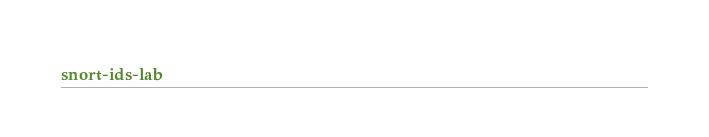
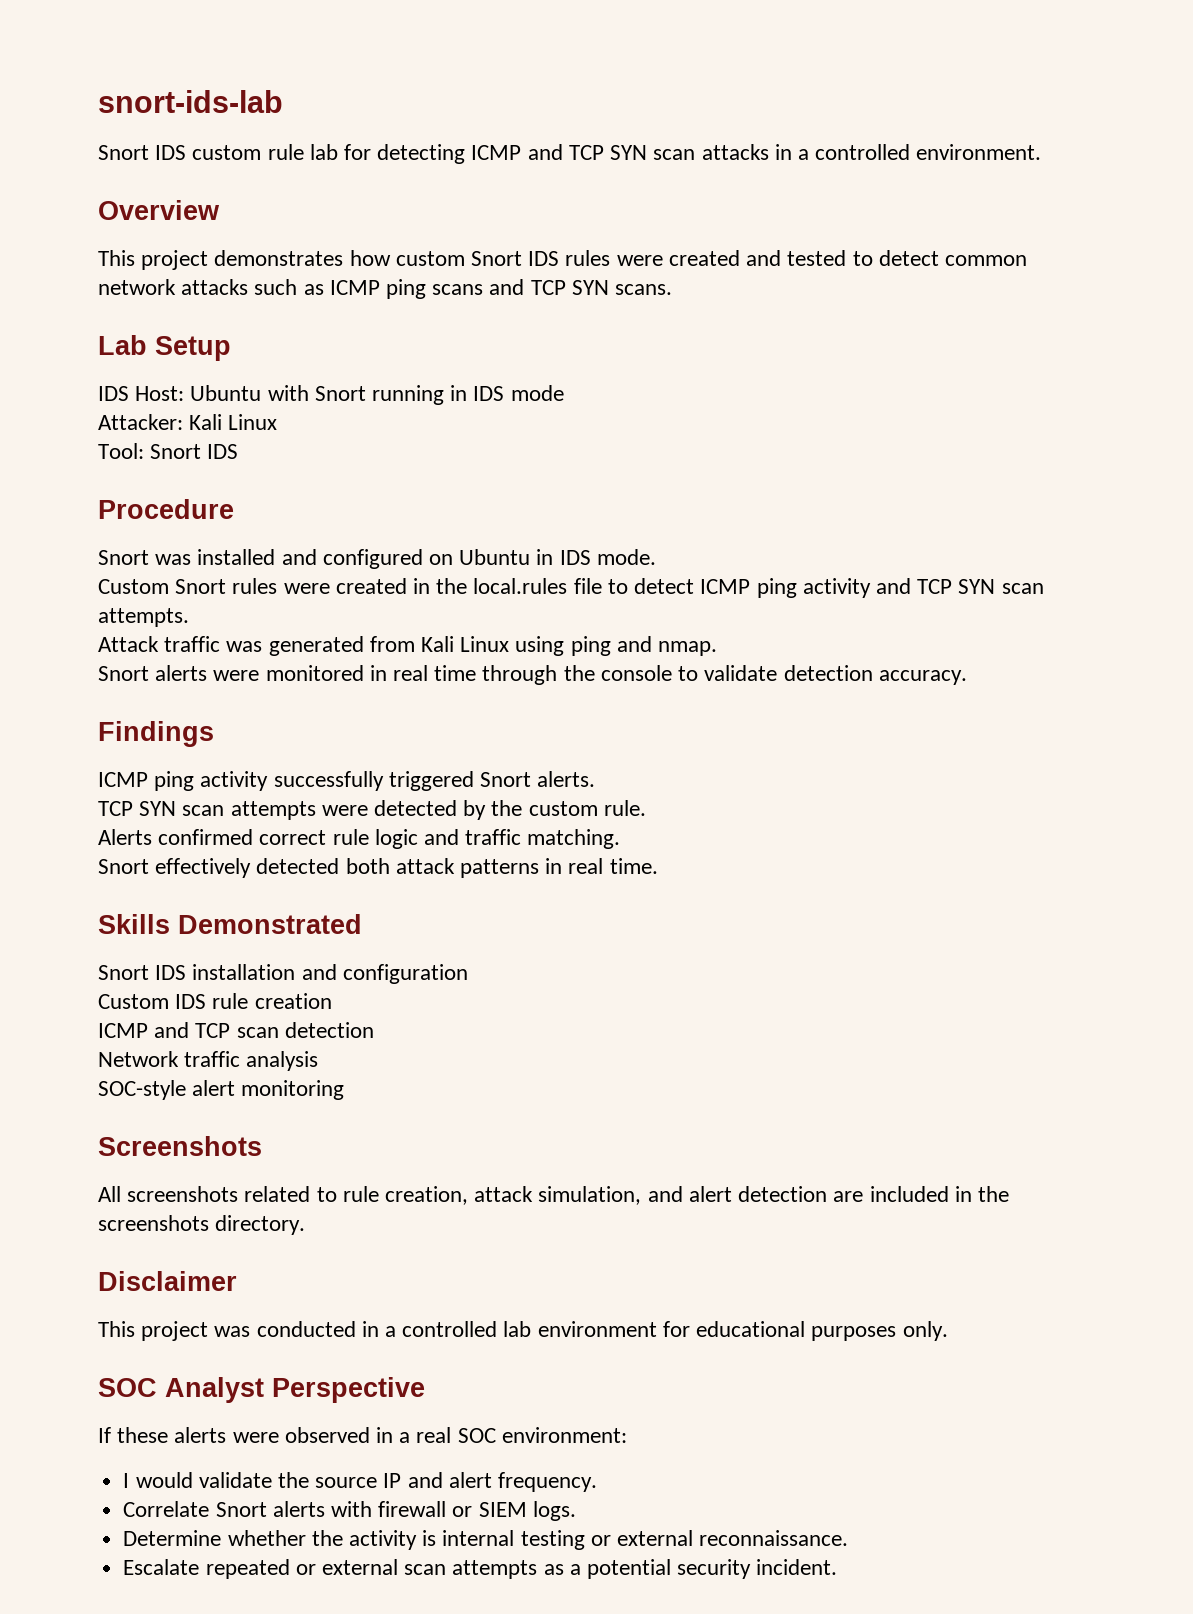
(163, 74) none -> [98,144,1042,164] [98,200,220,220] [98,250,1027,270] [98,279,673,299] [98,335,231,361] [98,385,564,405] [98,414,278,430] [98,443,239,459] [98,499,234,519] [98,549,656,569] [98,578,1044,598] [98,608,189,627] [98,636,718,656] [98,665,967,685] [98,721,214,747] [98,771,596,791] [98,800,646,820] [98,829,621,849] [98,858,658,878] [98,914,362,934] [98,964,468,984] [98,993,332,1009] [98,1022,374,1038] [98,1051,319,1071] [98,1080,345,1100] [98,1136,262,1156] [98,1186,1009,1205] [98,1215,306,1235] [98,1271,237,1291] [98,1321,948,1341] [98,1377,425,1403] [98,1427,627,1443] [123,1472,597,1492] [123,1501,576,1521] [123,1530,849,1550] [123,1559,838,1579] // Snort IDS custom rule lab for detecting ICMP and TCP SYN scan attacks in a controlled environment. // Overview // This project demonstrates how custom Snort IDS rules were created and tested to detect common network attacks such as ICMP ping scans and TCP SYN scans. // Lab Setup // IDS Host: Ubuntu with Snort running in IDS mode // Attacker: Kali Linux // Tool: Snort IDS // Procedure // Snort was installed and configured on Ubuntu in IDS mode. // Custom Snort rules were created in the local.rules file to detect ICMP ping activity and TCP SYN scan attempts. // Attack traffic was generated from Kali Linux using ping and nmap. // Snort alerts were monitored in real time through the console to validate detection accuracy. // Findings // ICMP ping activity successfully triggered Snort alerts. // TCP SYN scan attempts were detected by the custom rule. // Alerts confirmed correct rule logic and traffic matching. // Snort effectively detected both attack patterns in real time. // Skills Demonstrated // Snort IDS installation and configuration // Custom IDS rule creation // ICMP and TCP scan detection // Network traffic analysis // SOC-style alert monitoring // Screenshots // All screenshots related to rule creation, attack simulation, and alert detection are included in the screenshots directory. // Disclaimer // This project was conducted in a controlled lab environment for educational purposes only. // SOC Analyst Perspective // If these alerts were observed in a real SOC environment: // I would validate the source IP and alert frequency. // Correlate Snort alerts with firewall or SIEM logs. // Determine whether the activity is internal testing or external reconnaissance. // Escalate repeated or external scan attempts as a potential security incident.

